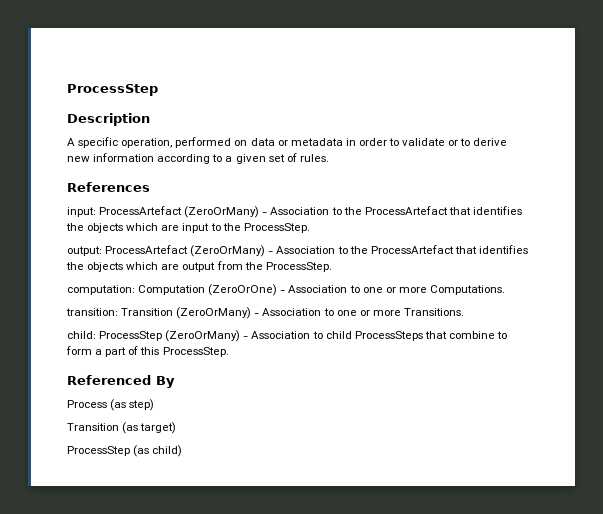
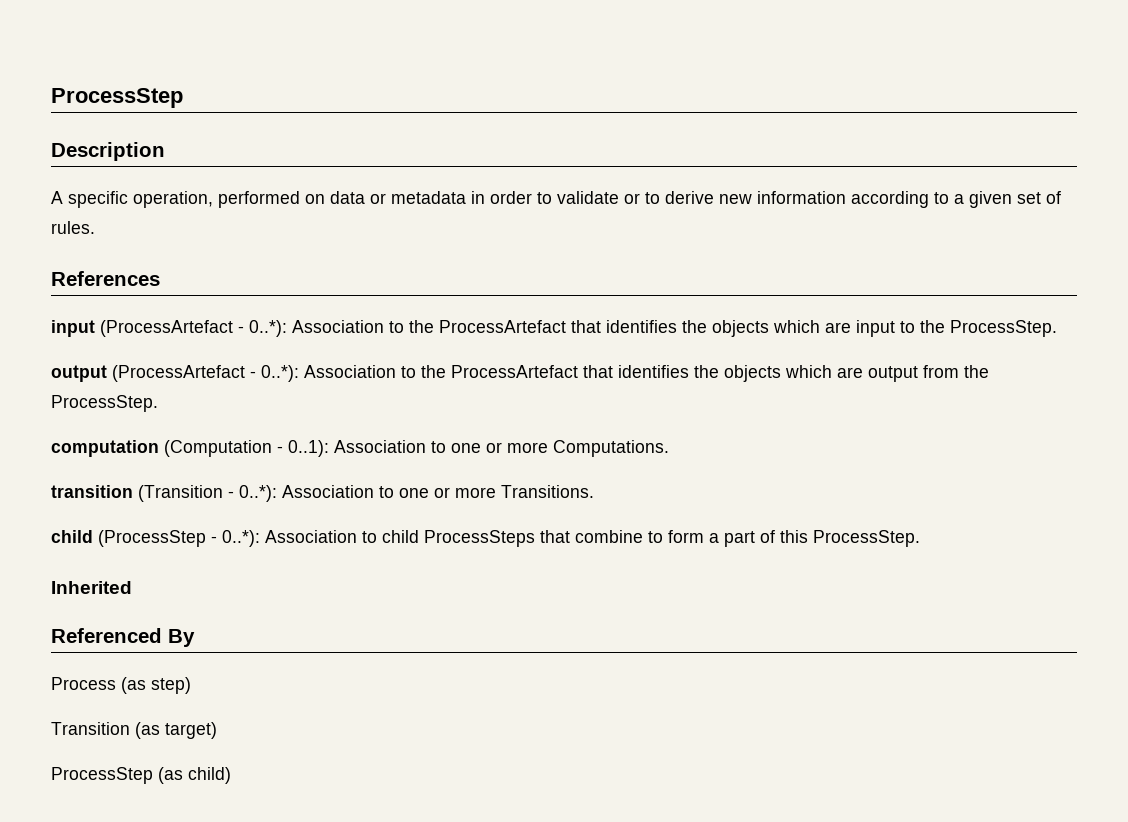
[67,206,268,218] input: ProcessArtefact (ZeroOrMany) - -> [51,320,287,337] input (ProcessArtefact - 0..*):
[67,245,274,257] output: ProcessArtefact (ZeroOrMany) - -> [51,365,299,382] output (ProcessArtefact - 0..*):
[67,284,286,296] computation: Computation (ZeroOrOne) - -> [51,440,329,457] computation (Computation - 0..1):
[66,307,260,319] transition: Transition (ZeroOrMany) - -> [51,485,277,502] transition (Transition - 0..*):
[67,330,249,342] child: ProcessStep (ZeroOrMany) - -> [51,530,260,547] child (ProcessStep - 0..*):
(229, 352) none -> [51,581,132,594] // Inherited

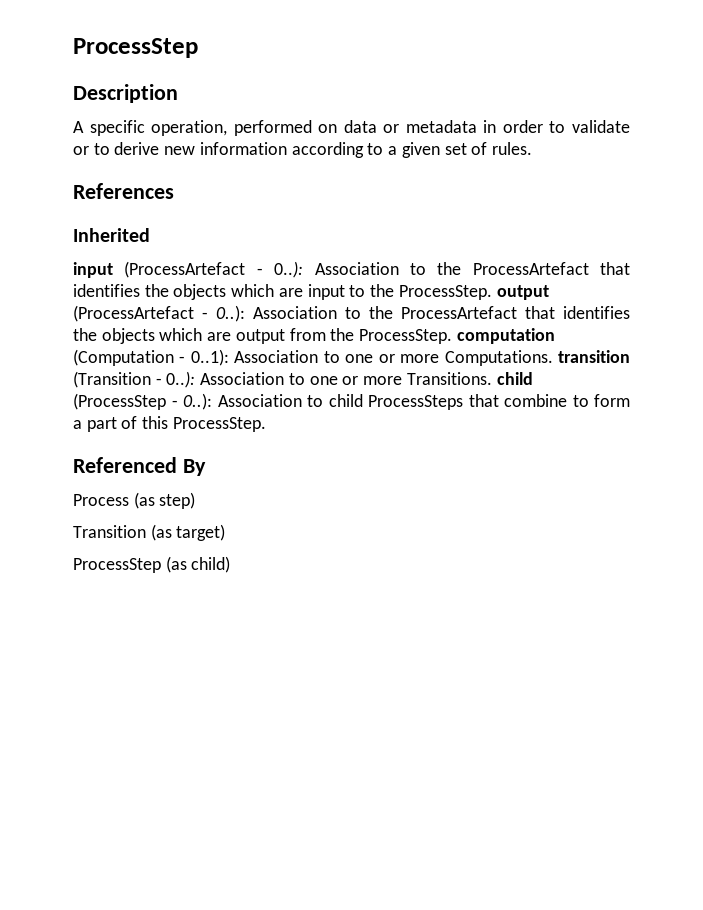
(160, 278) none -> [73,228,150,242] // Inherited
[249,320,287,337] 0..*): -> [274,261,304,278] 0..):
(1057, 328) // -> (492, 292) none
[261,365,299,382] 0..*): -> [216,305,245,322] 0..):
(158, 403) // -> (453, 336) none
(669, 448) // -> (553, 358) none
[239,485,277,502] 0..*): -> [166,371,196,388] 0..):
(594, 491) // -> (492, 378) none
[222,530,260,547] 0..*): -> [183,393,212,410] 0..):
[51,581,132,594] // Inherited -> (266, 424) none

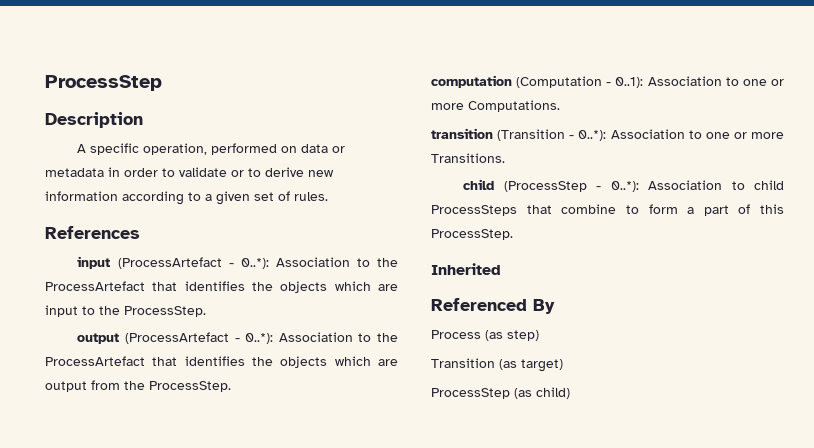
[73,228,150,242] // Inherited -> (140, 232) none
[274,261,304,278] 0..): -> [240,258,269,269] 0..*):
(492, 292) none -> (206, 311) //
[216,305,245,322] 0..): -> [245,333,274,344] 0..*):
(453, 336) none -> (231, 386) //
(553, 358) none -> (560, 106) //
[166,371,196,388] 0..): -> [578,130,607,141] 0..*):
(492, 378) none -> (505, 158) //
[183,393,212,410] 0..): -> [610,181,639,192] 0..*):
(266, 424) none -> [431,263,501,275] // Inherited

